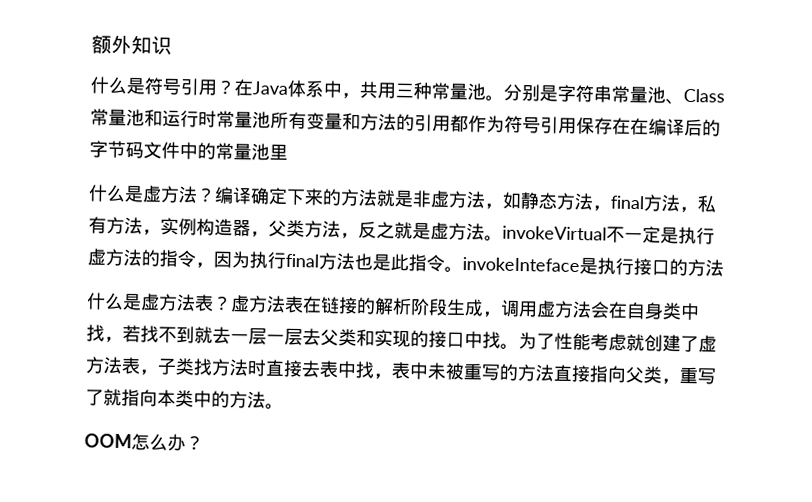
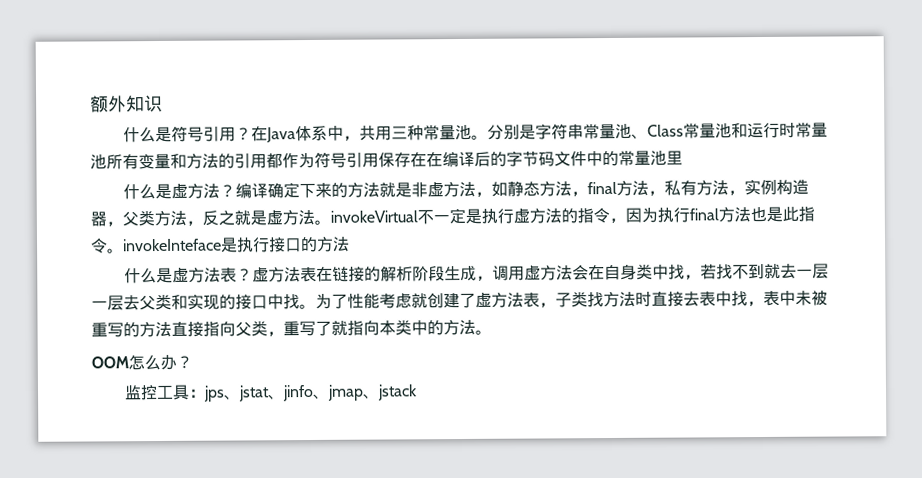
(204, 443) none -> [123,384,418,402] // 监控工具：jps、jstat、jinfo、jmap、jstack

